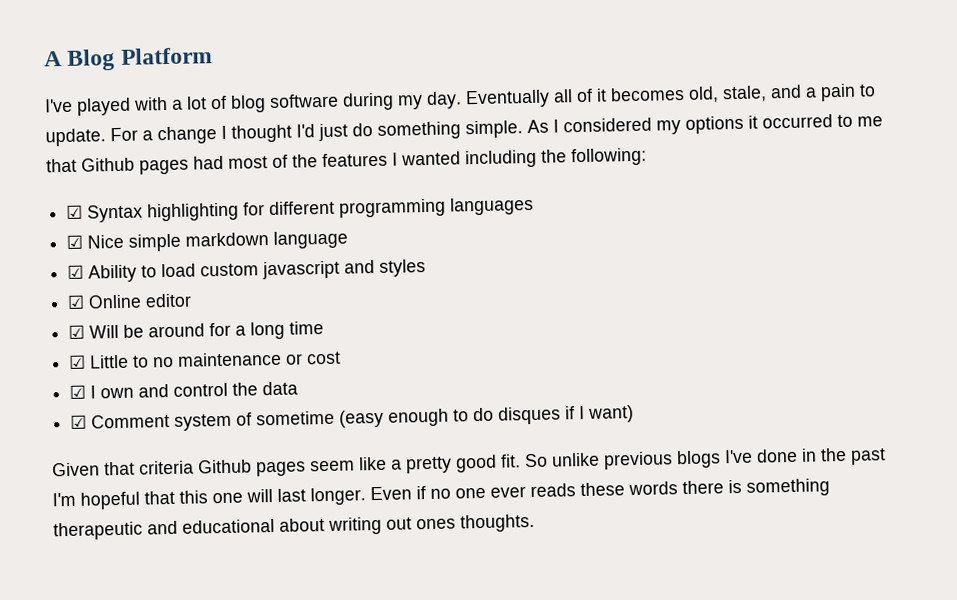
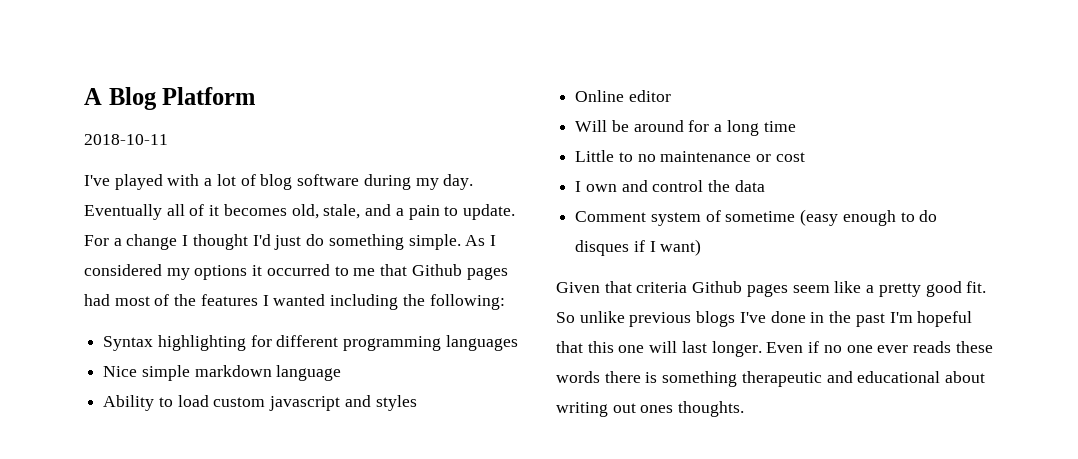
(213, 56) none -> [84,134,168,145] // 2018-10-11
[66,204,84,219] ☑ -> (505, 302) none
[66,234,84,249] ☑ -> (518, 343) none
[67,264,85,279] ☑ -> (342, 373) none
[67,294,86,309] ☑ -> (417, 403) none
[68,324,86,339] ☑ -> (671, 96) none
[68,354,87,369] ☑ -> (796, 126) none
[69,384,87,399] ☑ -> (805, 157) none
[70,414,88,429] ☑ -> (765, 186) none

